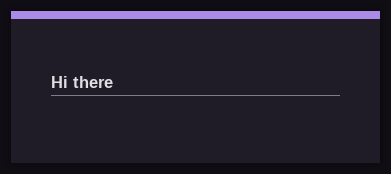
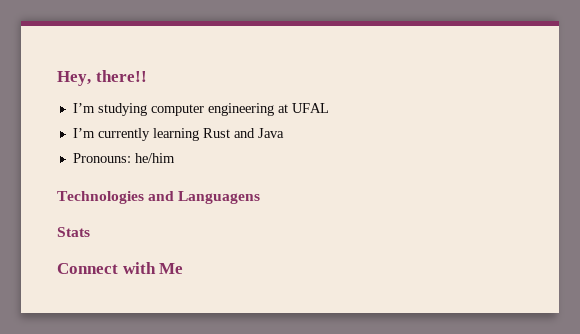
[51,76,113,88] Hi there -> [57,70,147,86] [72,103,329,116] [72,128,284,141] [72,153,175,163] [57,191,261,204] [57,227,90,237] [57,262,184,274] Hey, there!! // I’m studying computer engineering at UFAL // I’m currently learning Rust and Java // Pronouns: he/him // Technologies and Languagens // Stats // Connect with Me

